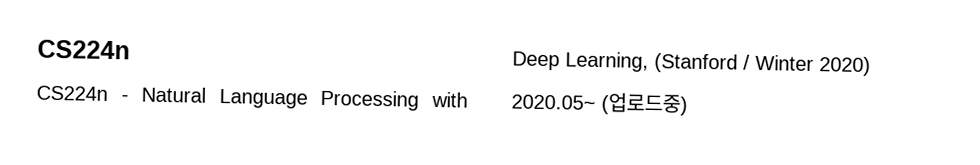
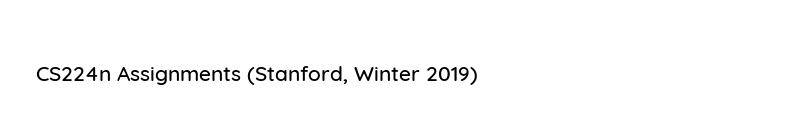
[37,39,130,60] [36,85,468,111] [512,51,871,77] [511,92,688,116] CS224n // CS224n - Natural Language Processing with Deep Learning, (Stanford / Winter 2020) // 2020.05~ (업로드중) -> [36,66,478,85] CS224n Assignments (Stanford, Winter 2019)

